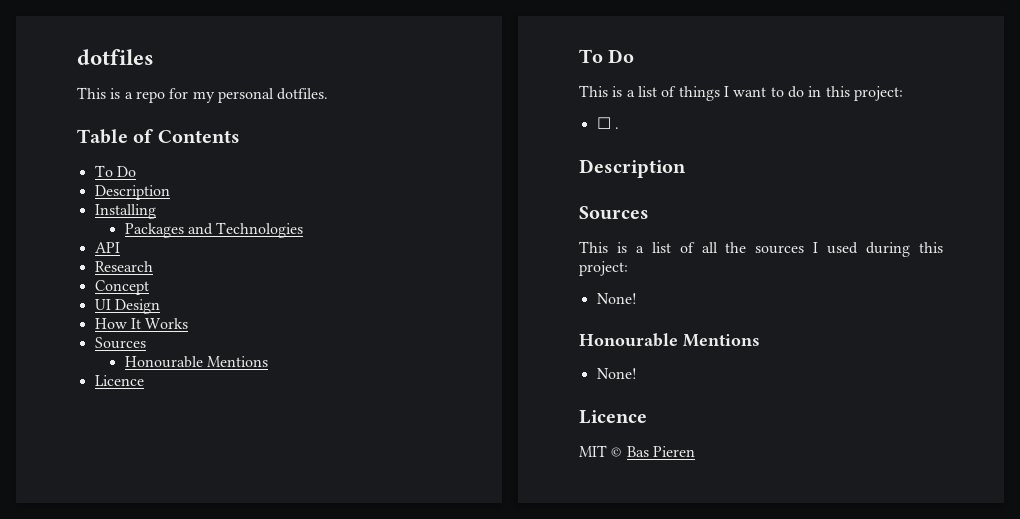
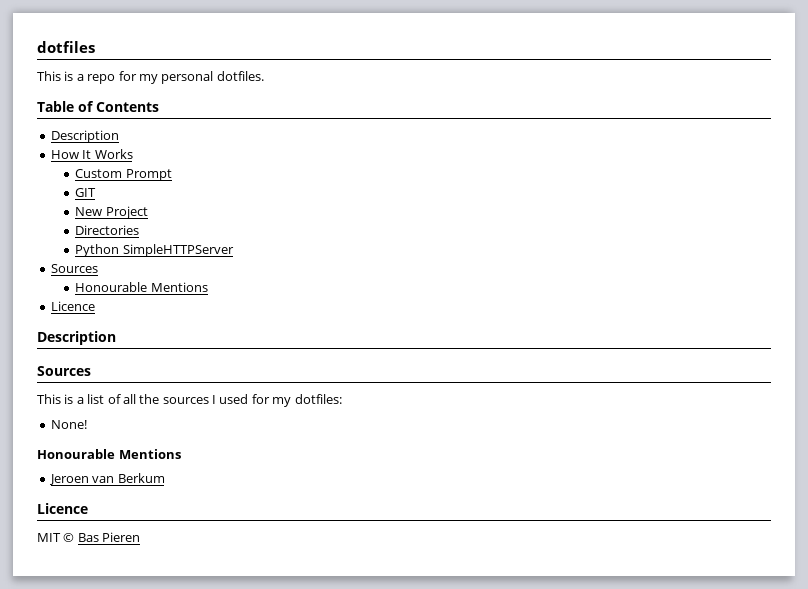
[94,165,136,177] [94,185,170,200] [94,204,156,219] [124,222,304,238] [94,242,120,253] [94,261,153,272] [94,280,149,295] [94,299,160,314] [94,318,189,329] [94,337,146,349] [124,356,269,368] [94,375,144,386] [579,49,635,63] [579,85,903,101] [596,117,619,129] // To Do // Description // Installing // Packages and Technologies // API // Research // Concept // UI Design // How It Works // Sources // Honourable Mentions // Licence // To Do // This is a list of things I want to do in this project: // ☐ . -> [50,130,119,143] [50,149,133,159] [75,169,172,181] [75,188,97,197] [75,206,148,219] [75,225,140,235] [75,244,234,257] [50,264,98,273] [75,282,208,292] [50,301,95,311] // Description // How It Works // Custom Prompt // GIT // New Project // Directories // Python SimpleHTTPServer // Sources // Honourable Mentions // Licence
[866,242,943,257] [579,261,628,276] during this project: -> [251,394,342,407] for my dotfiles:
[596,368,637,379] None! -> [48,473,165,485] Jeroen van Berkum

